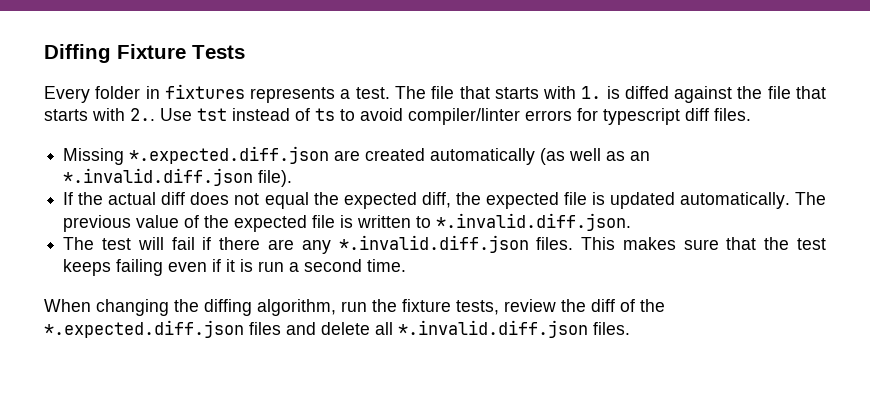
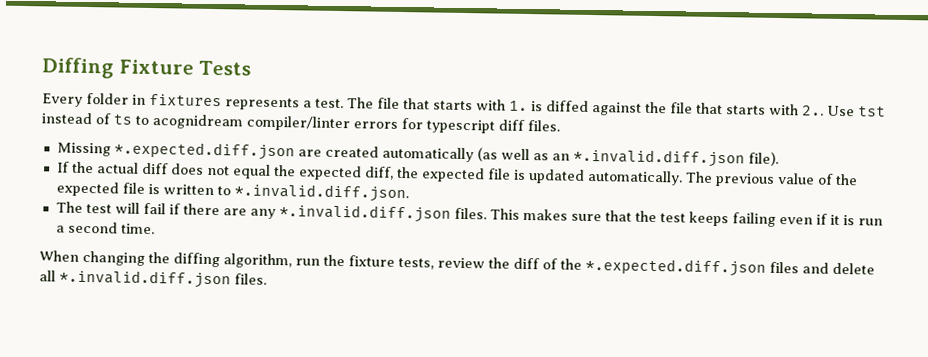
[360,108,403,121] avoid -> [152,114,243,130] acognidream

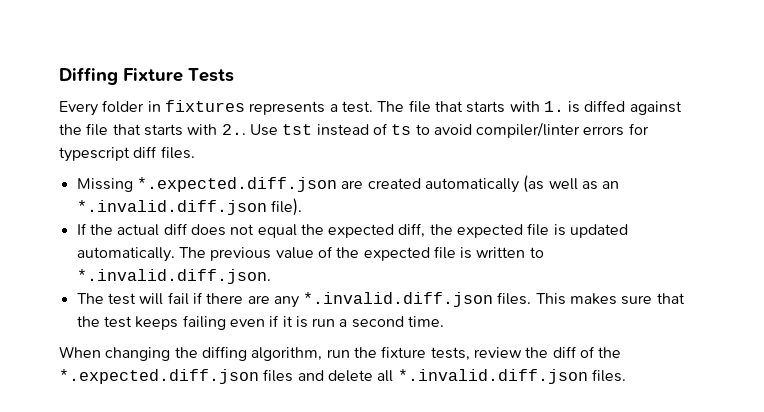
[152,114,243,130] acognidream -> [433,124,472,135] avoid

